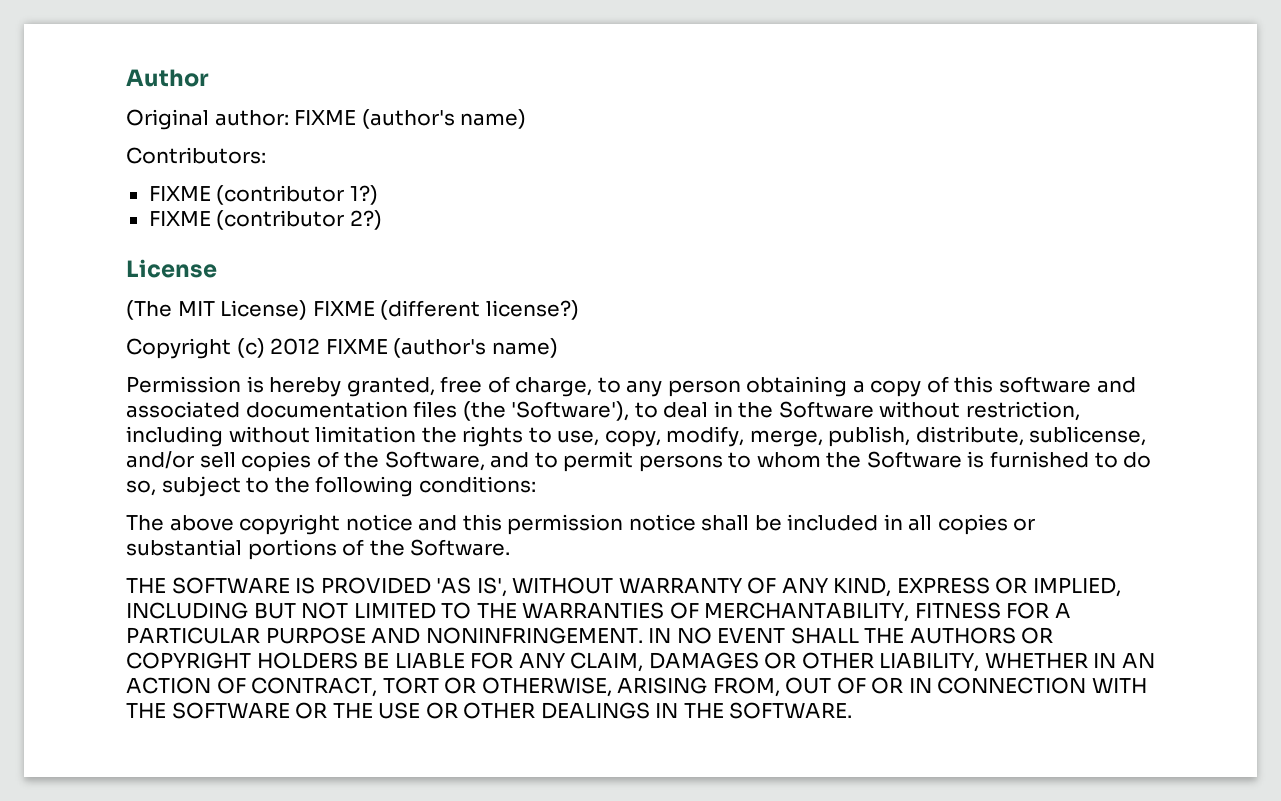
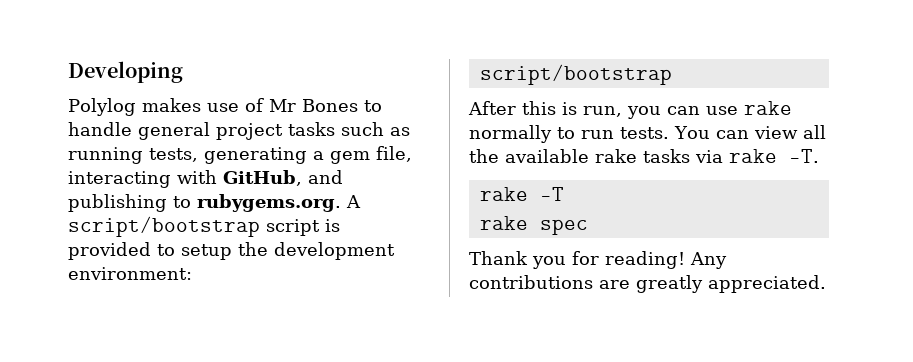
[126,69,209,87] [126,109,527,130] [126,147,266,164] [148,185,378,205] [148,210,382,230] [126,259,217,278] [126,300,579,320] [126,338,558,359] [126,376,1136,397] [126,401,1080,421] [126,426,1147,447] [126,451,1152,472] [126,476,536,497] [126,514,1036,535] [126,539,511,560] [126,577,1121,597] [126,602,1071,622] [126,627,1054,644] [126,652,1155,672] [126,677,1147,697] [126,702,853,719] Author // Original author: FIXME (author's name) // Contributors: // FIXME (contributor 1?) // FIXME (contributor 2?) // License // (The MIT License) FIXME (different license?) // Copyright (c) 2012 FIXME (author's name) // Permission is hereby granted, free of charge, to any person obtaining a copy of this software and associated documentation files (the 'Software'), to deal in the Software without restriction, including without limitation the rights to use, copy, modify, merge, publish, distribute, sublicense, and/or sell copies of the Software, and to permit persons to whom the Software is furnished to do so, subject to the following conditions: // The above copyright notice and this permission notice shall be included in all copies or substantial portions of the Software. // THE SOFTWARE IS PROVIDED 'AS IS', WITHOUT WARRANTY OF ANY KIND, EXPRESS OR IMPLIED, INCLUDING BUT NOT LIMITED TO THE WARRANTIES OF MERCHANTABILITY, FITNESS FOR A PARTICULAR PURPOSE AND NONINFRINGEMENT. IN NO EVENT SHALL THE AUTHORS OR COPYRIGHT HOLDERS BE LIABLE FOR ANY CLAIM, DAMAGES OR OTHER LIABILITY, WHETHER IN AN ACTION OF CONTRACT, TORT OR OTHERWISE, ARISING FROM, OUT OF OR IN CONNECTION WITH THE SOFTWARE OR THE USE OR OTHER DEALINGS IN THE SOFTWARE. -> [68,61,183,83] [68,98,382,116] [68,122,410,140] [68,146,412,164] [68,170,343,188] [68,194,361,212] [68,216,340,237] [68,242,395,260] [68,267,192,280] [479,64,672,85] [468,101,792,119] [469,125,826,143] [469,149,819,163] [479,187,564,201] [479,216,588,235] [469,251,727,269] [469,275,826,293] Developing // Polylog makes use of Mr Bones to handle general project tasks such as running tests, generating a gem file, interacting with GitHub, and publishing to rubygems.org. A script/bootstrap script is provided to setup the development environment: // script/bootstrap // After this is run, you can use rake normally to run tests. You can view all the available rake tasks via rake -T. // rake -T // rake spec // Thank you for reading! Any contributions are greatly appreciated.

